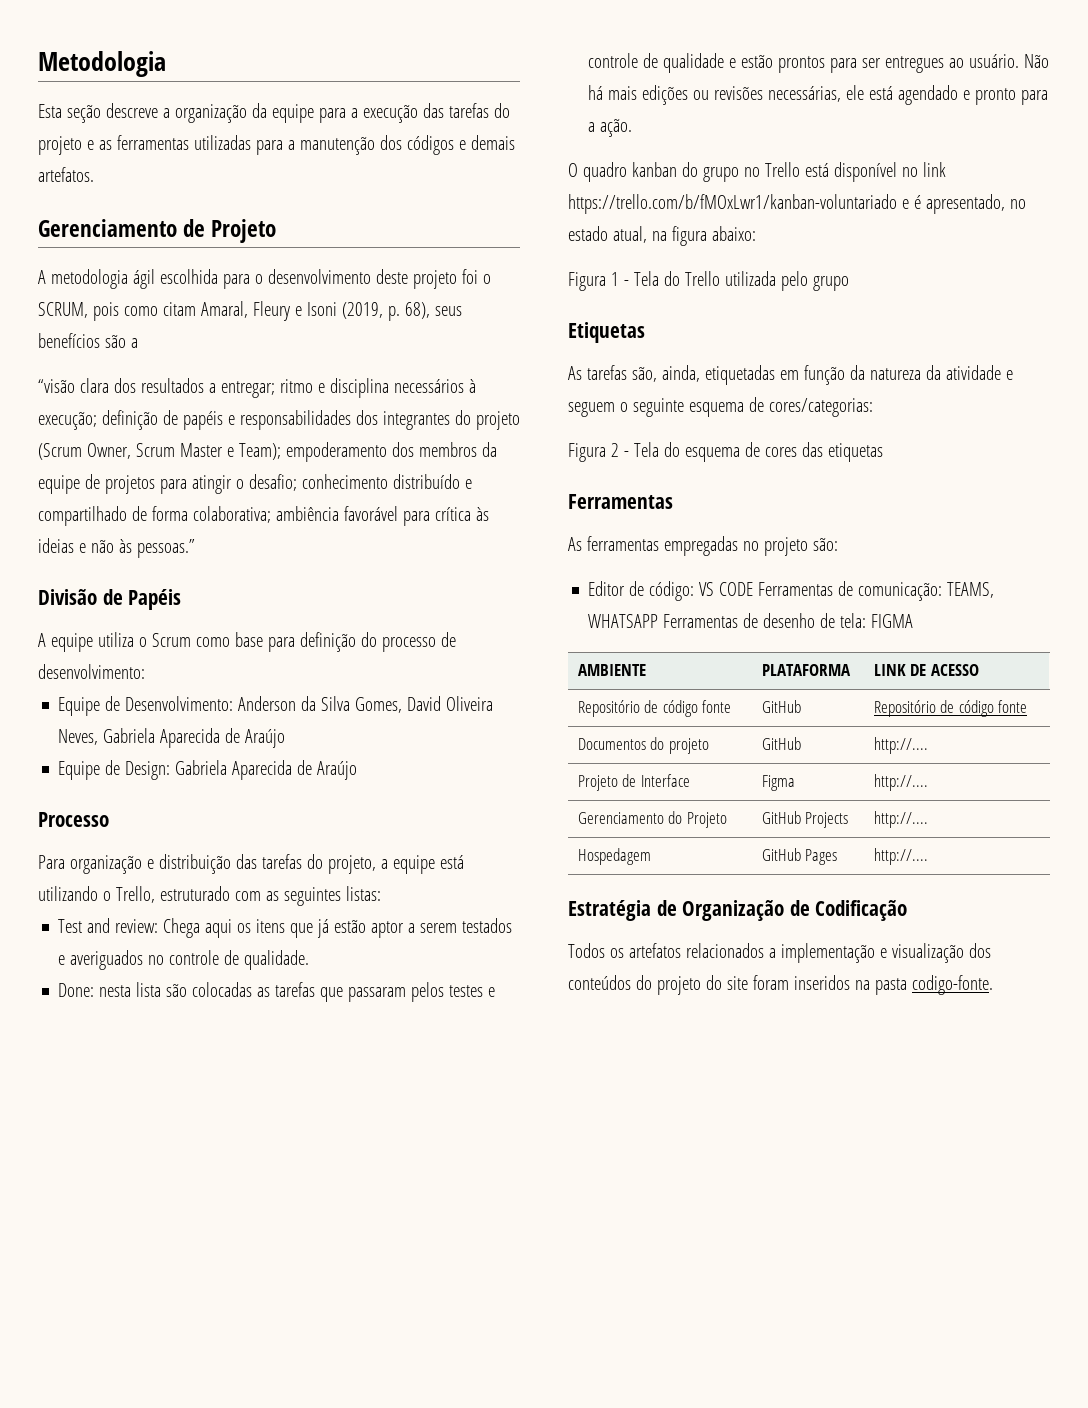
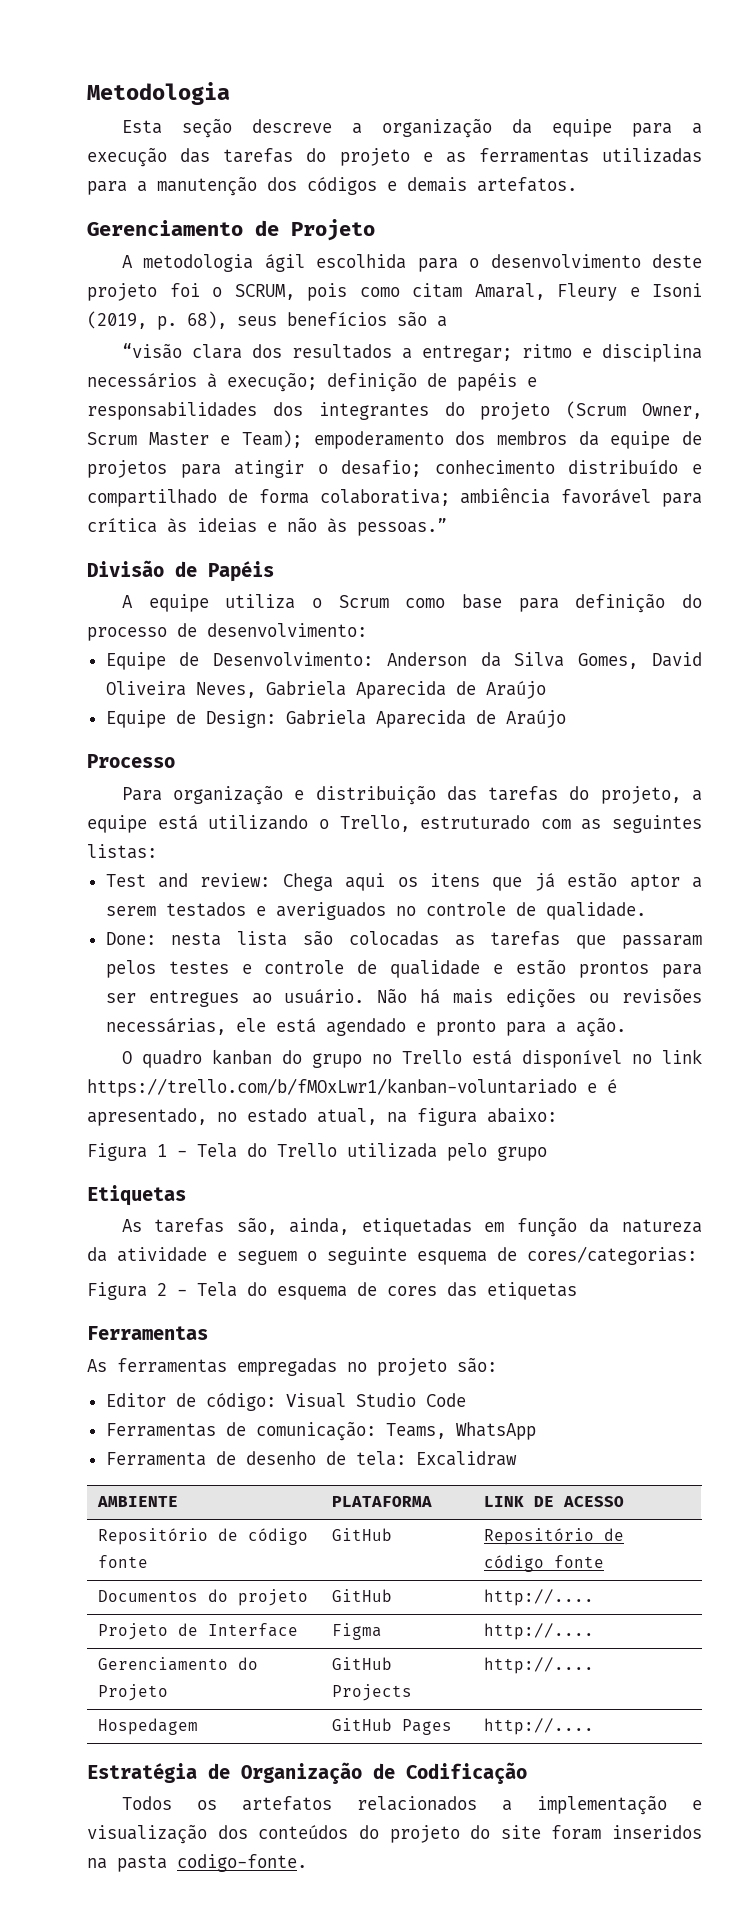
[699,581,995,601] [588,614,739,628] VS CODE Ferramentas de comunicação: TEAMS, WHATSAPP Ferramentas -> [285,1393,466,1408] [105,1421,536,1441] [105,1452,206,1466] Visual Studio Code // Ferramentas de comunicação: Teams, WhatsApp // Ferramenta
[871,614,914,628] FIGMA -> [415,1451,517,1466] Excalidraw

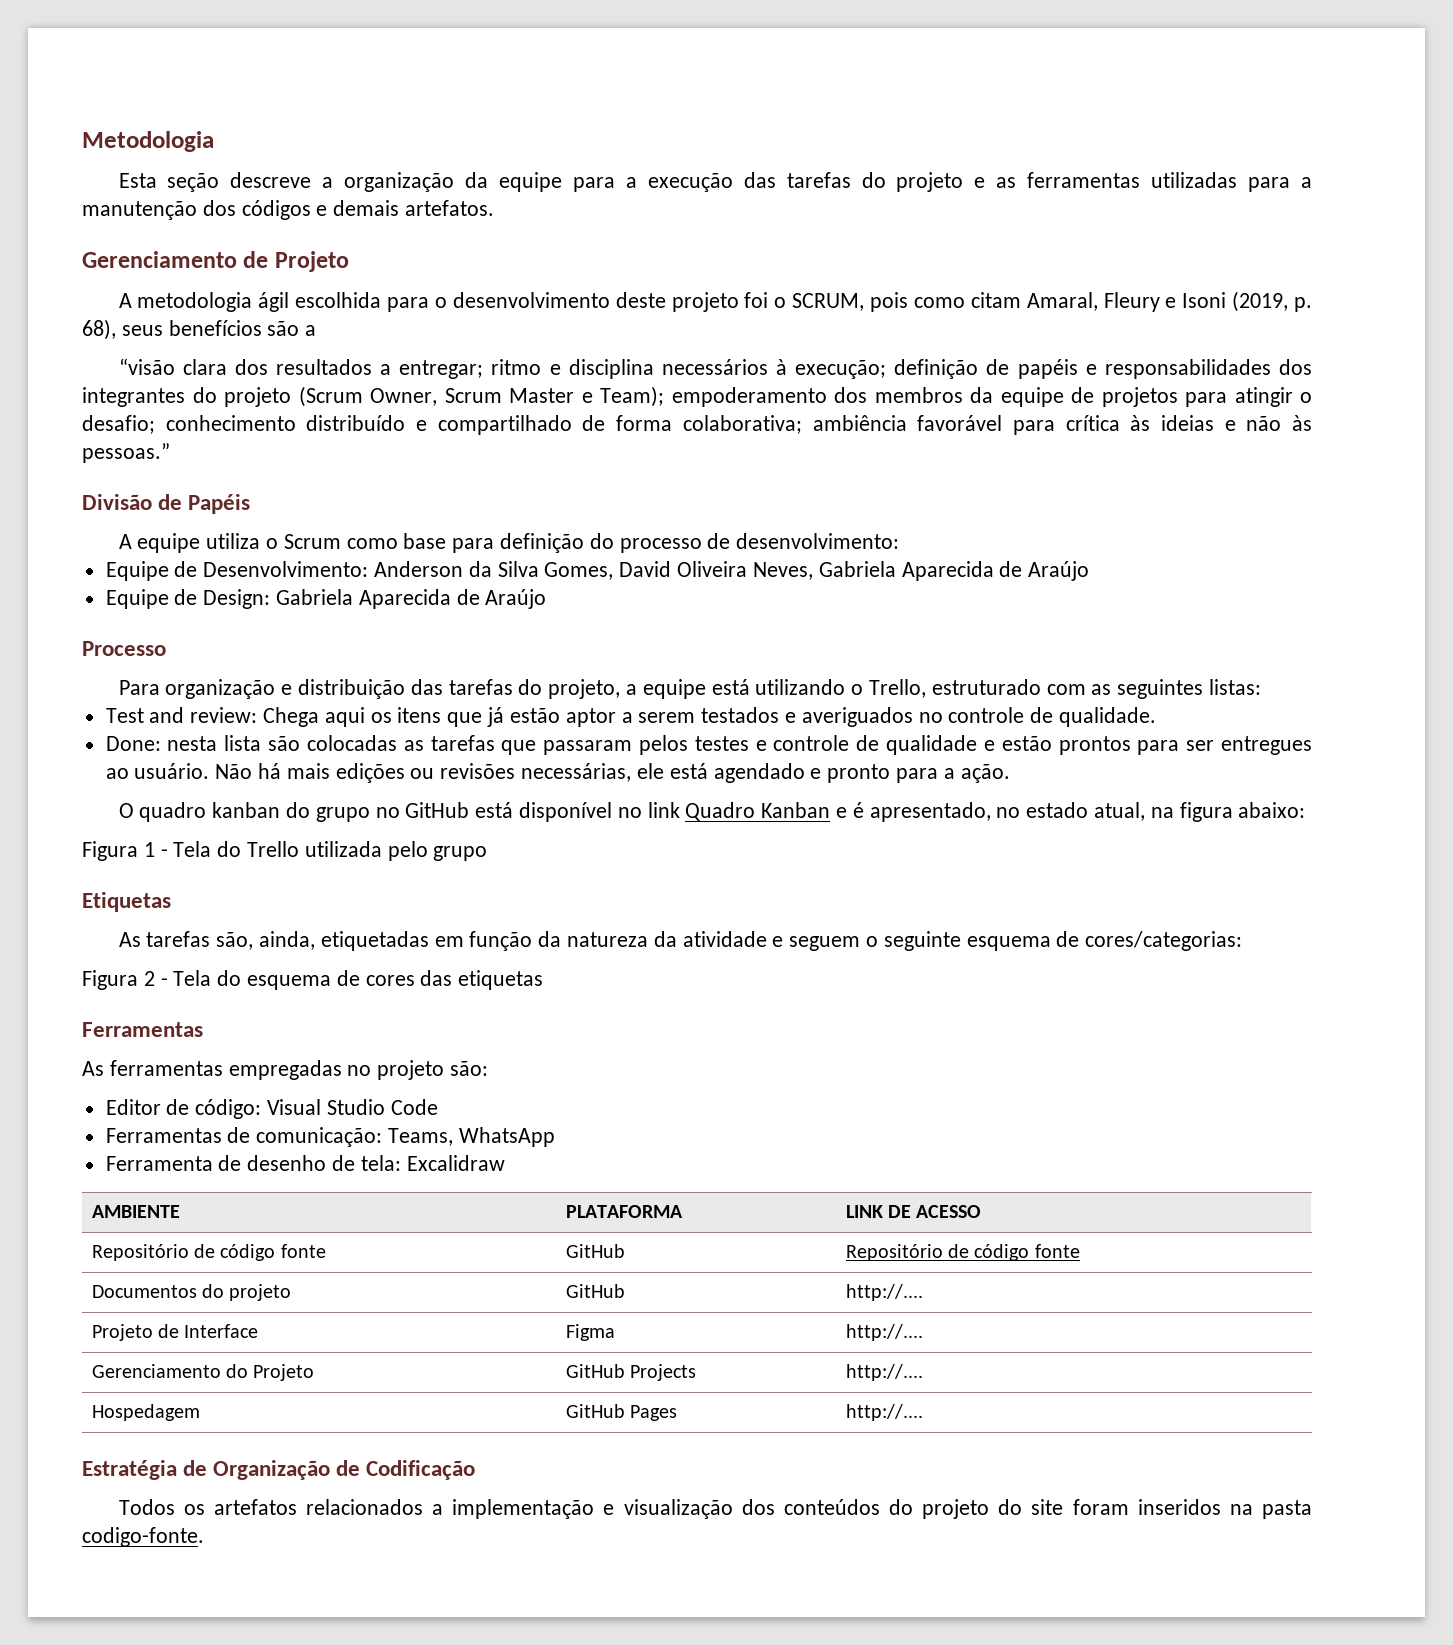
[401,1050,462,1064] Trello -> [405,802,470,818] GitHub
[87,1078,577,1097] https://trello.com/b/fMOxLwr1/kanban-voluntariado -> [685,802,831,821] Quadro Kanban

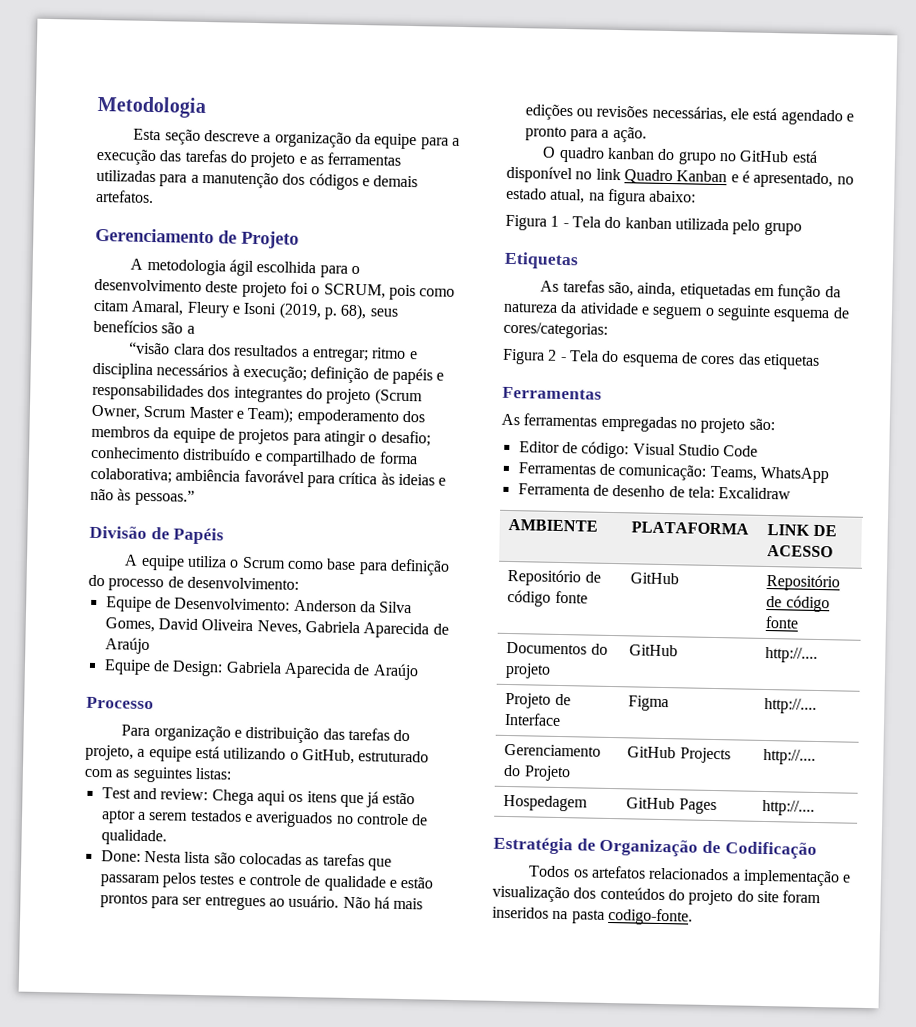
[869,679,927,698] Trello, -> [301,749,355,765] GitHub,
[167,736,218,751] nesta -> [143,850,181,863] Nesta
[247,841,300,857] Trello -> [624,217,672,230] kanban

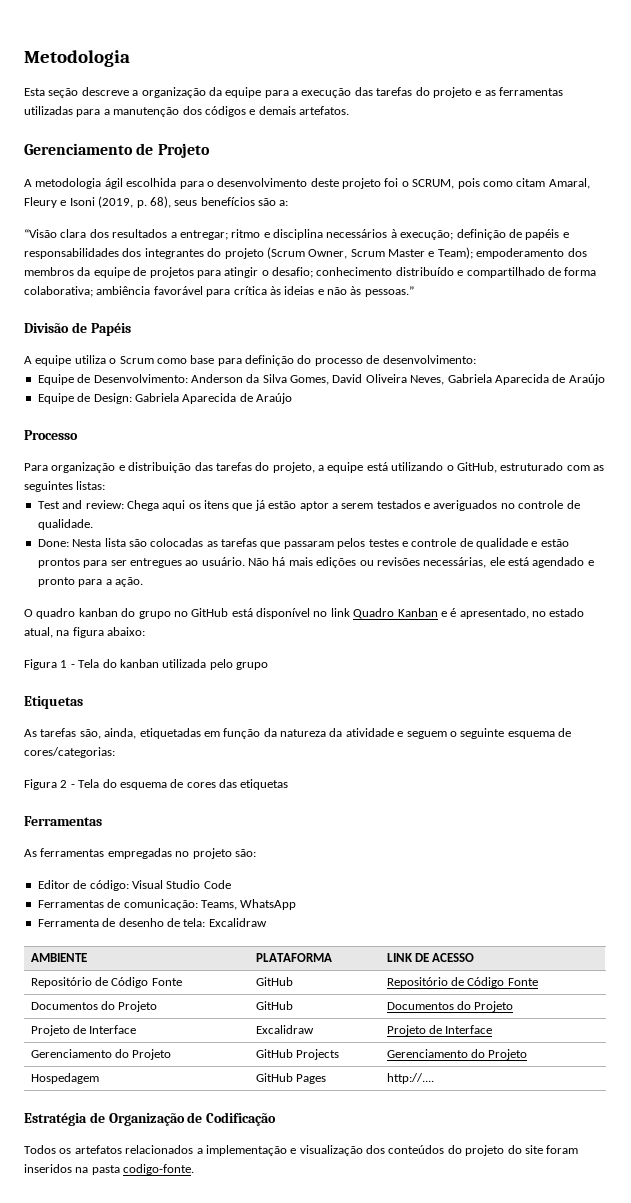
[186,325,195,334] [129,341,171,355] a // “visão -> [279,200,289,206] [24,229,57,238] a: // “Visão
[507,589,588,607] código fonte -> [111,977,182,988] Código Fonte
[785,595,830,613] [765,615,800,629] [506,641,608,655] [505,662,552,679] [629,644,679,657] [765,646,819,664] código fonte // Documentos do projeto | GitHub | http://.... -> [467,977,538,988] [30,1001,158,1012] [255,1001,293,1010] [386,1001,514,1012] Código Fonte // Documentos do Projeto | GitHub | Documentos do Projeto
[628,695,670,712] [764,697,818,714] Figma | http://.... -> [255,1025,314,1034] [386,1025,493,1036] Excalidraw | Projeto de Interface
[763,748,817,765] http://.... -> [386,1049,528,1060] Gerenciamento do Projeto

